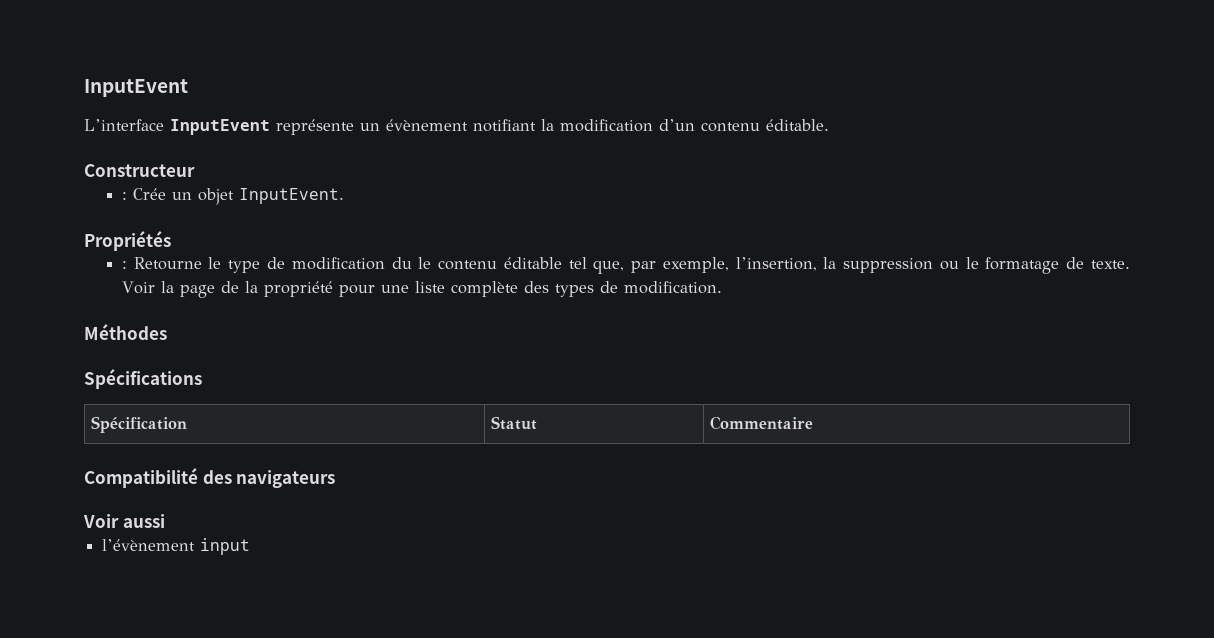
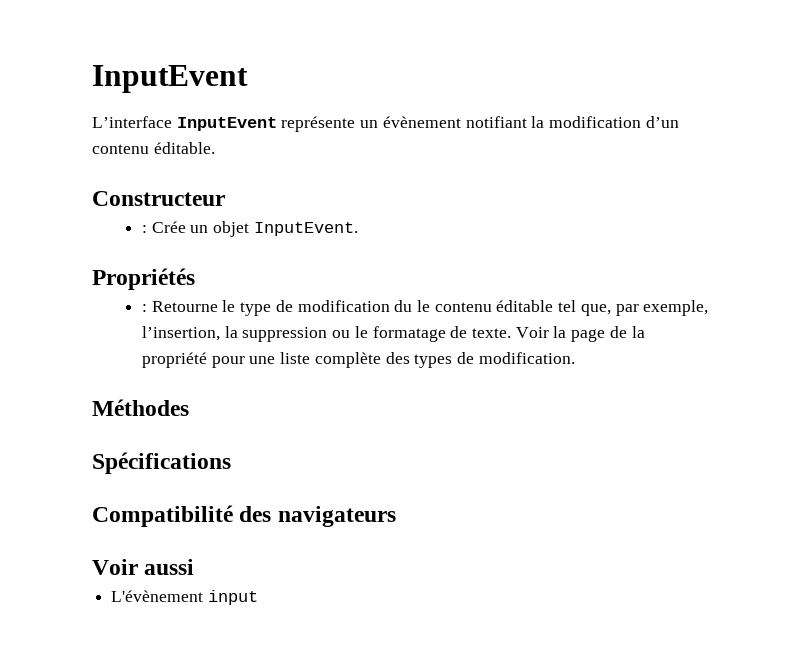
[90,416,187,433] [490,416,537,430] [709,416,813,430] // Spécification | Statut | Commentaire -> (231, 463) none
[102,539,196,551] l’évènement -> [111,590,204,602] L'évènement

